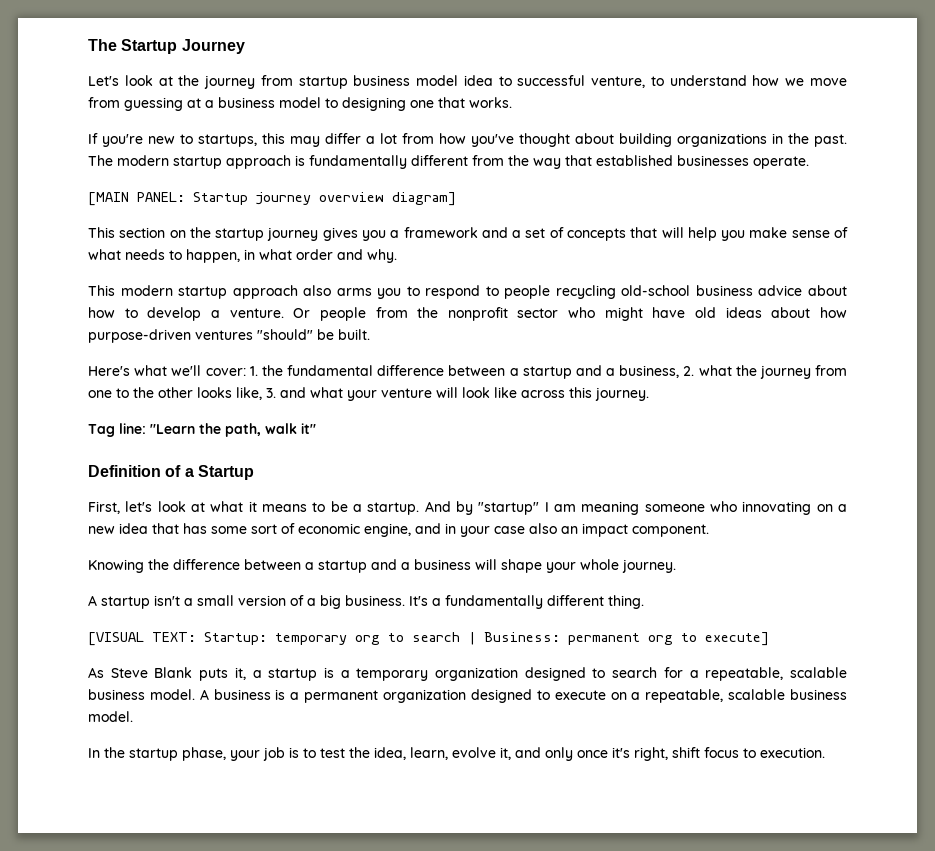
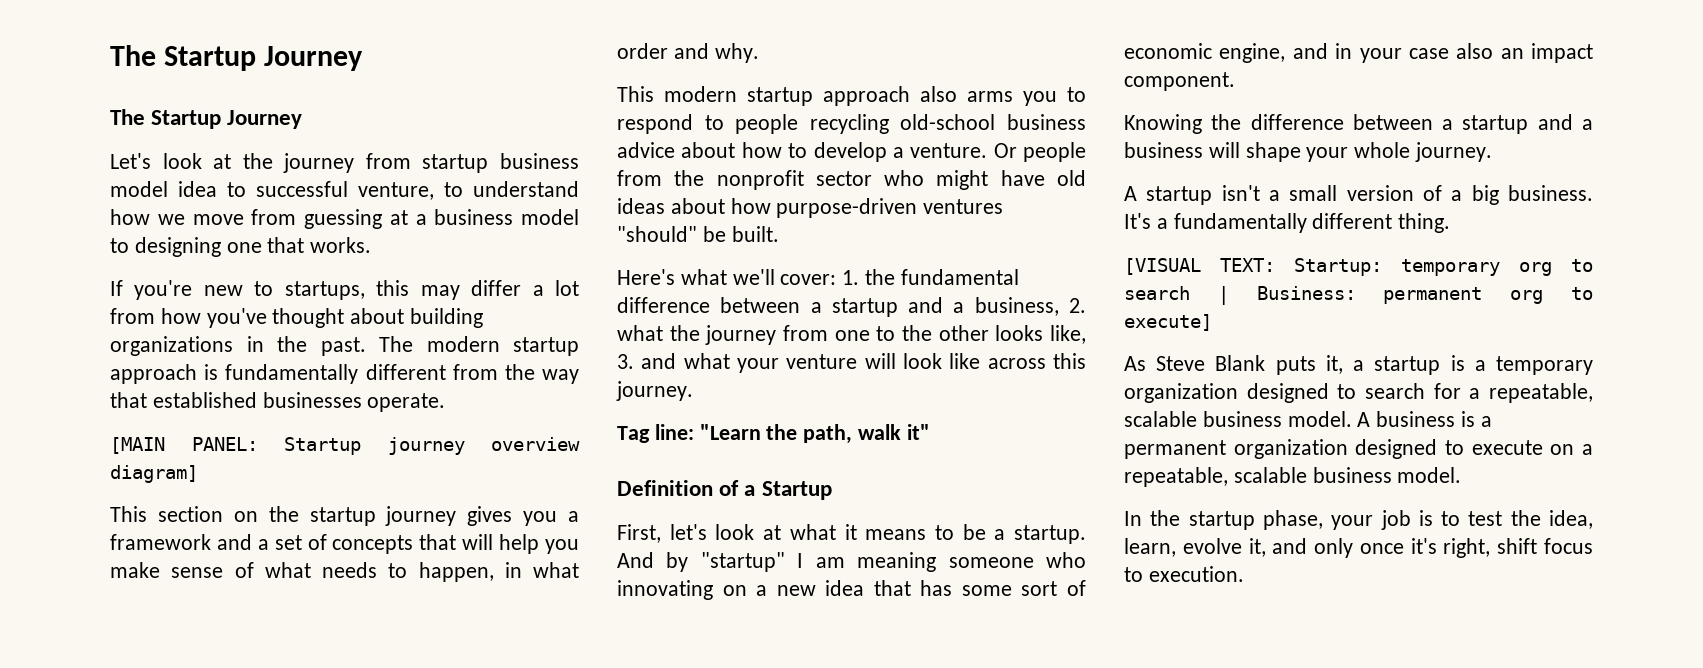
[88,39,245,54] The Startup Journey -> [110,45,363,71] [110,109,303,129] The Startup Journey // The Startup Journey

